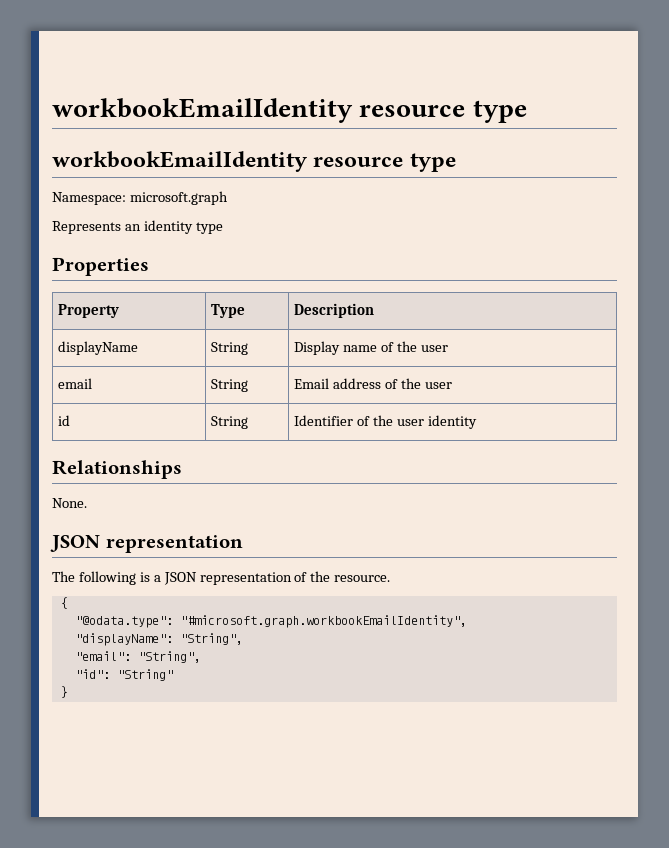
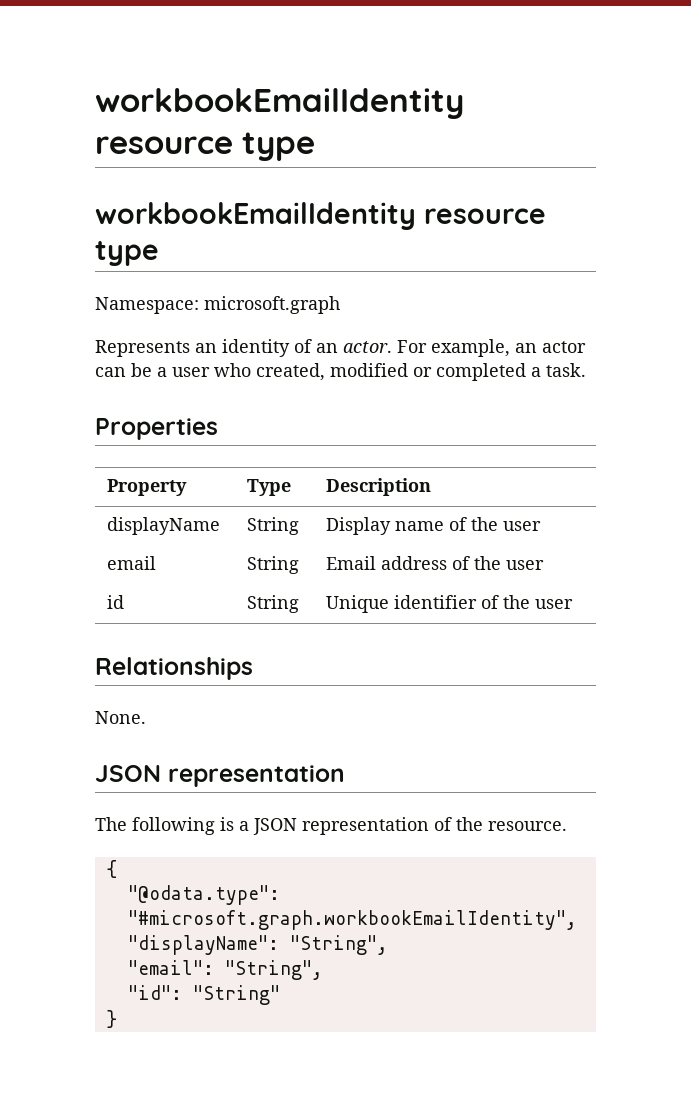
[195,222,223,234] type -> [294,339,586,357] [95,363,586,381] of an actor. For example, an actor can be a user who created, modified or completed a task.
[294,415,478,429] Identifier of the user identity -> [326,595,574,613] Unique identifier of the user

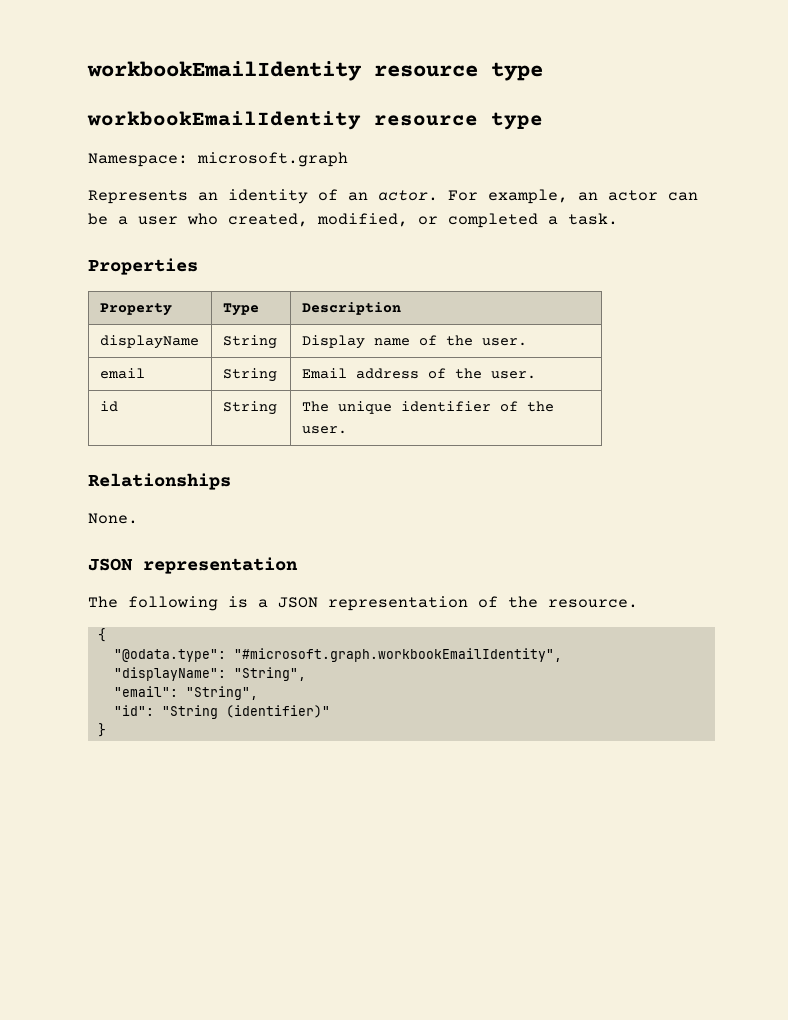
[330,363,408,377] modified -> [317,213,408,227] modified,
[503,521,542,531] user -> [481,338,527,346] user.
[506,560,545,570] user -> [490,371,536,379] user.
[326,595,390,613] Unique -> [301,401,392,414] The unique
[535,599,574,609] user -> [301,426,347,434] user.
[192,985,280,1005] "String" -> [161,705,330,719] "String (identifier)"

